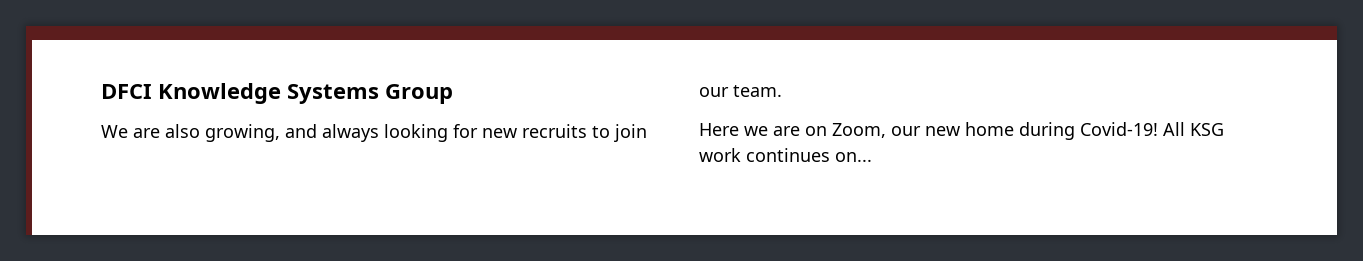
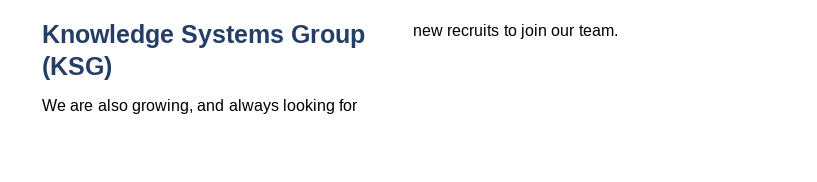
[101,84,152,99] DFCI -> (42, 36) none
(453, 94) none -> [42,56,112,80] (KSG)
[699,122,1224,140] [699,148,872,162] // Here we are on Zoom, our new home during Covid-19! All KSG work continues on... -> (618, 30) none

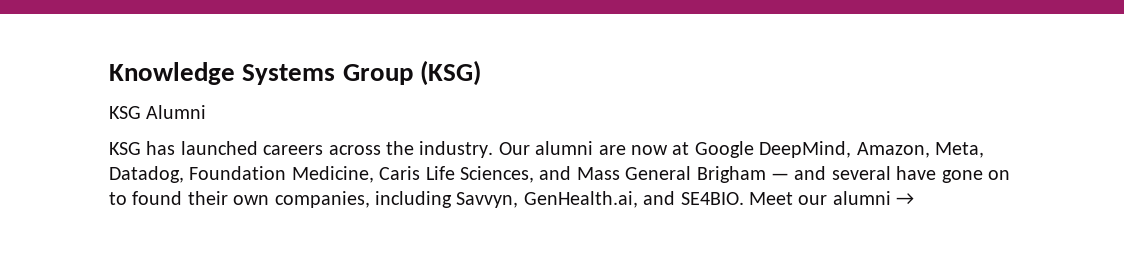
[42,99,359,114] [413,24,618,39] We are also growing, and always looking for new recruits to join our team. -> [109,105,207,119] [109,141,984,158] [109,166,1010,183] [109,191,915,208] KSG Alumni // KSG has launched careers across the industry. Our alumni are now at Google DeepMind, Amazon, Meta, Datadog, Foundation Medicine, Caris Life Sciences, and Mass General Brigham — and several have gone on to found their own companies, including Savvyn, GenHealth.ai, and SE4BIO. Meet our alumni →

